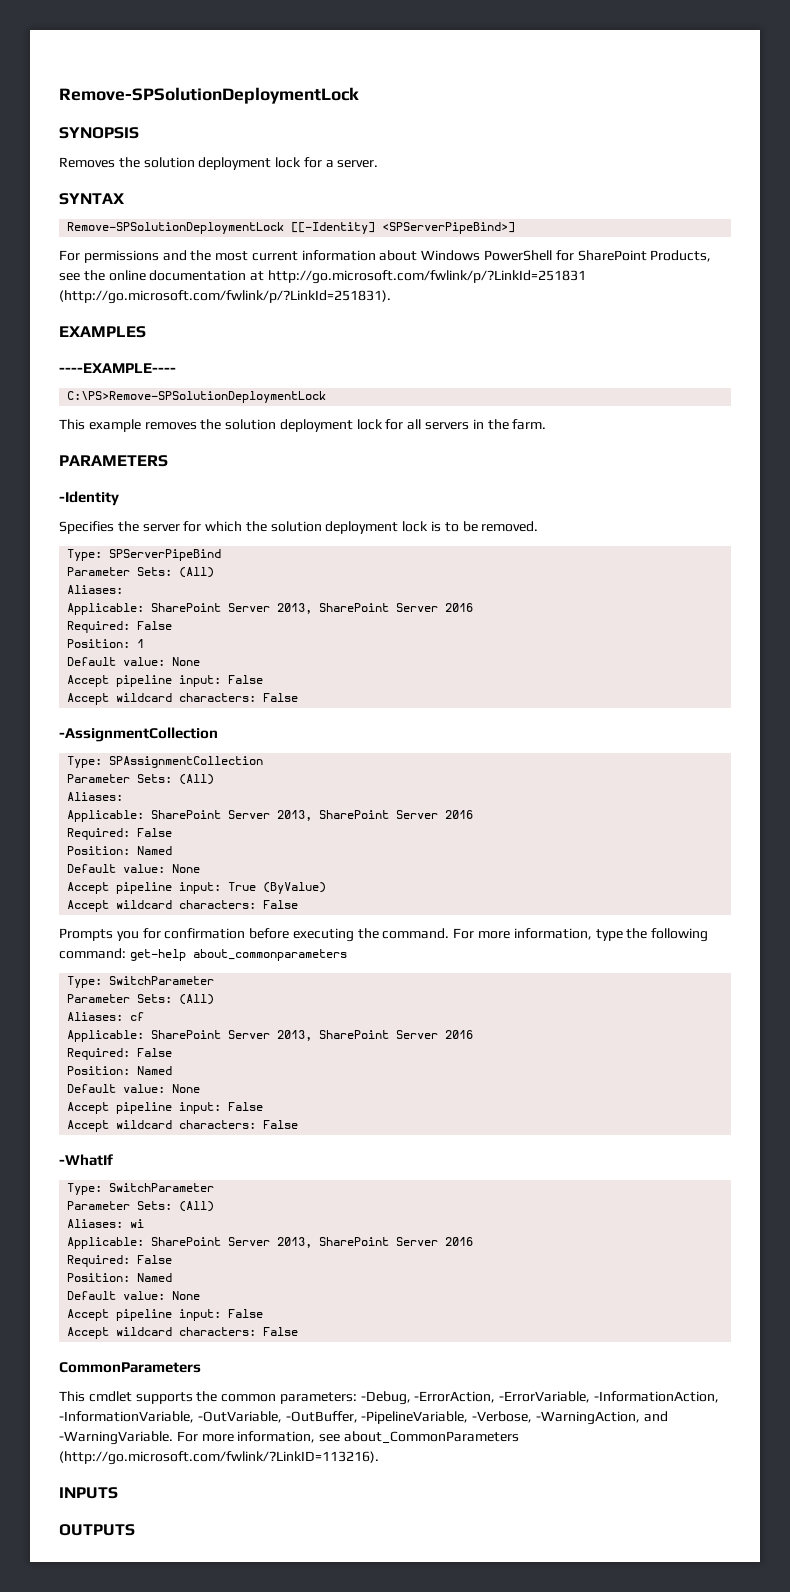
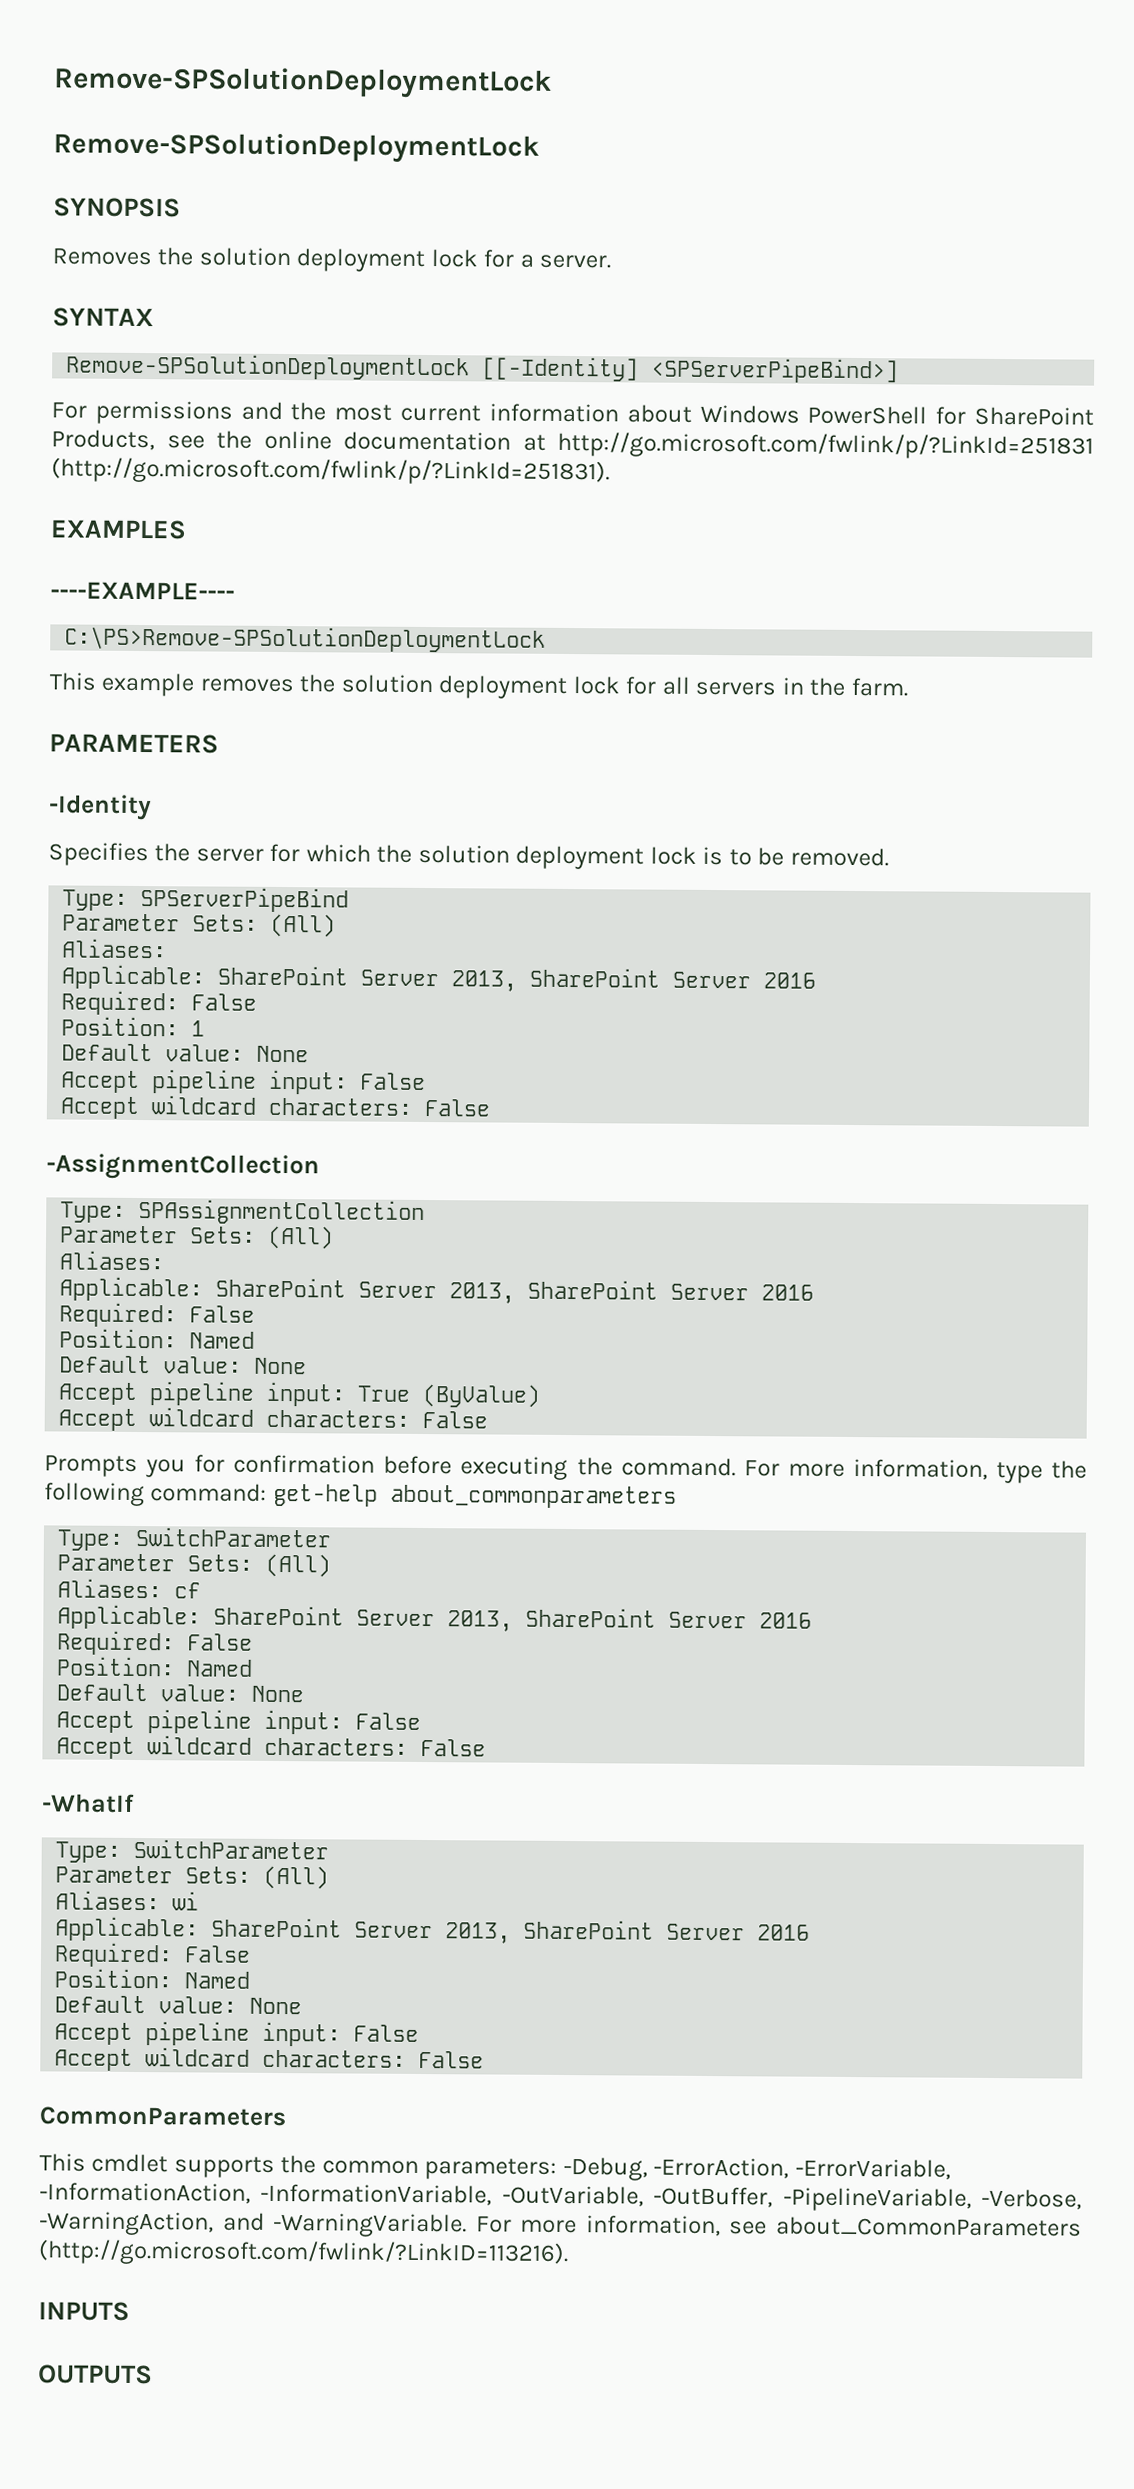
[59,87,359,104] Remove-SPSolutionDeploymentLock -> [54,66,552,99] [53,132,540,164] Remove-SPSolutionDeploymentLock // Remove-SPSolutionDeploymentLock

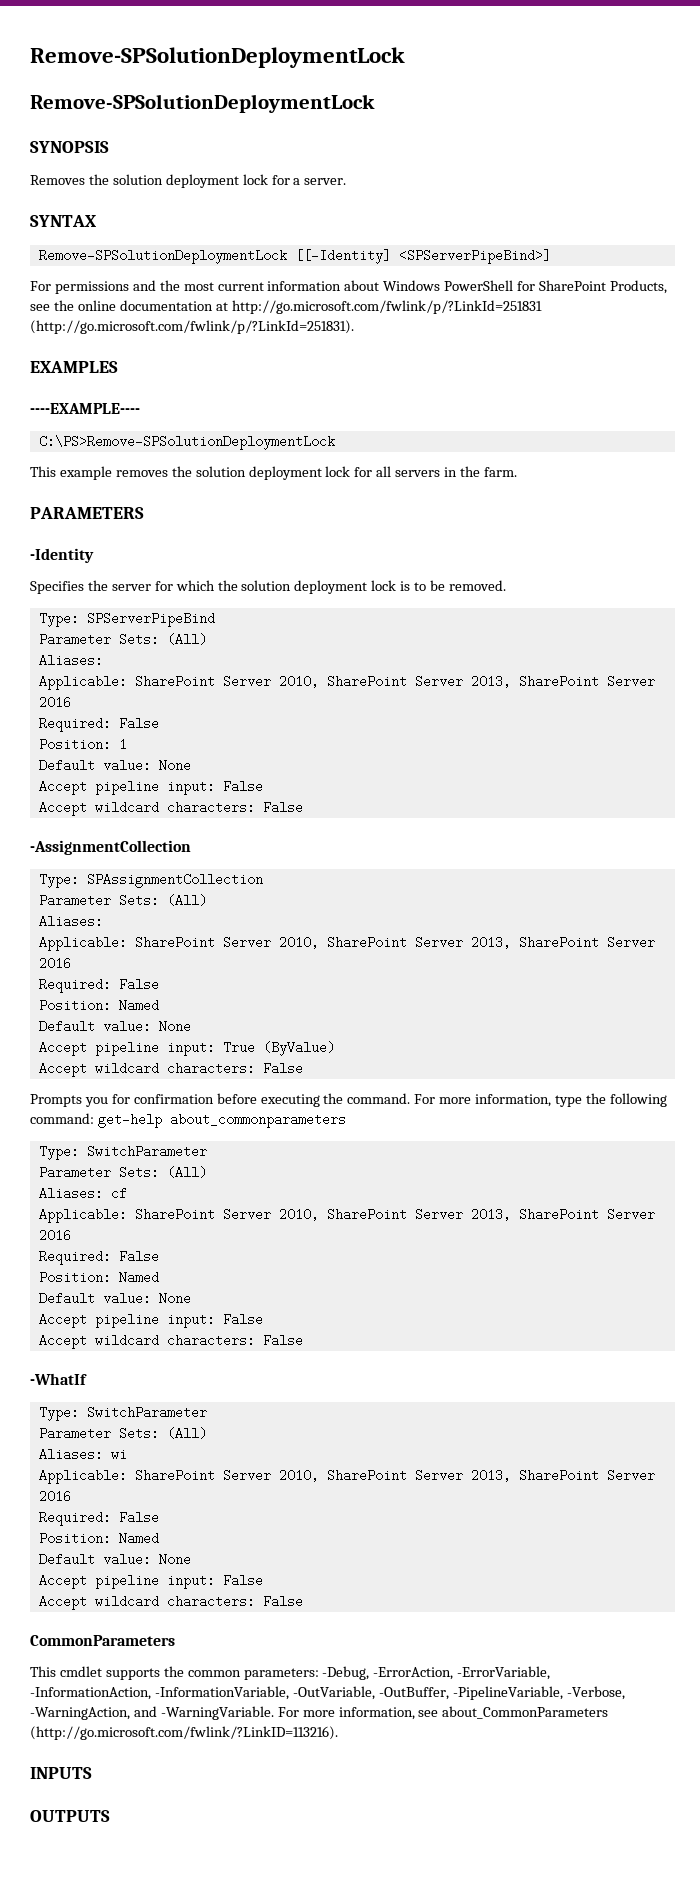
(440, 978) none -> [278,675,463,688] 2010, SharePoint Server
(438, 1290) none -> [278,936,463,949] 2010, SharePoint Server
(436, 1618) none -> [278,1208,463,1221] 2010, SharePoint Server
(434, 1930) none -> [278,1469,463,1482] 2010, SharePoint Server

